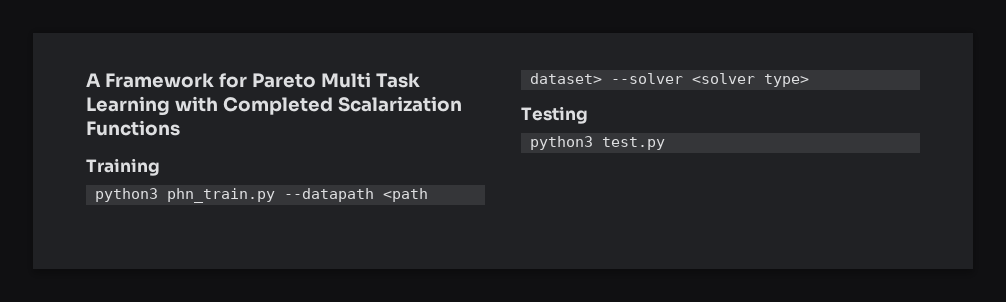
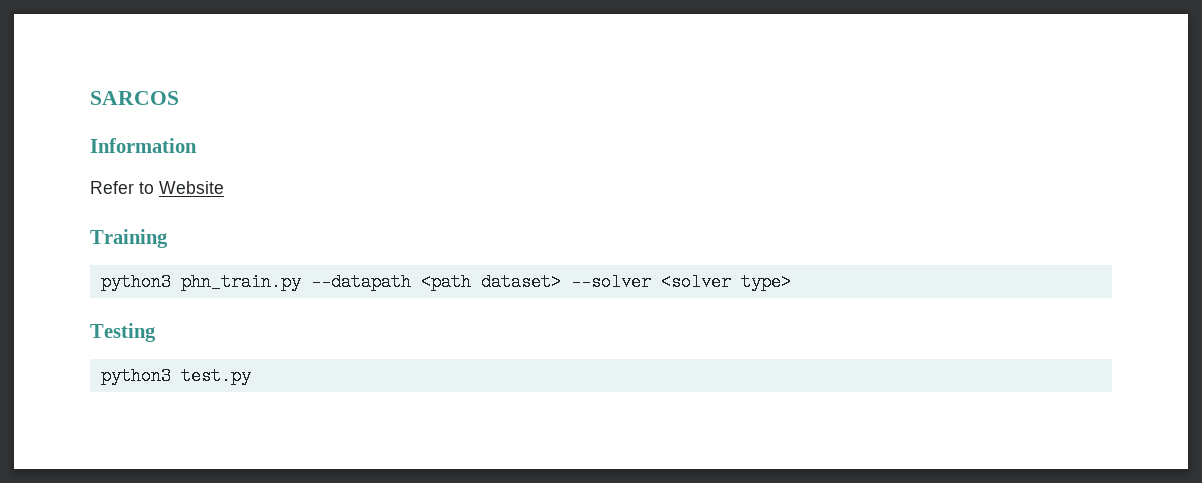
[86,72,420,88] [86,96,462,116] [86,120,180,136] A Framework for Pareto Multi Task Learning with Completed Scalarization Functions -> [90,91,179,105] [90,138,197,153] [90,181,224,194] SARCOS // Information // Refer to Website

